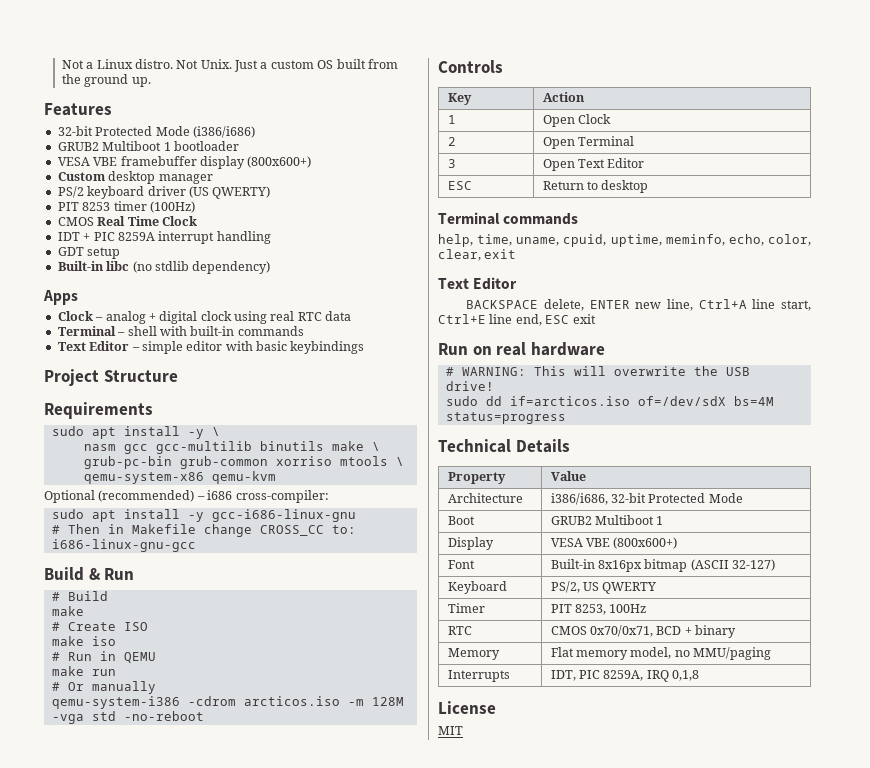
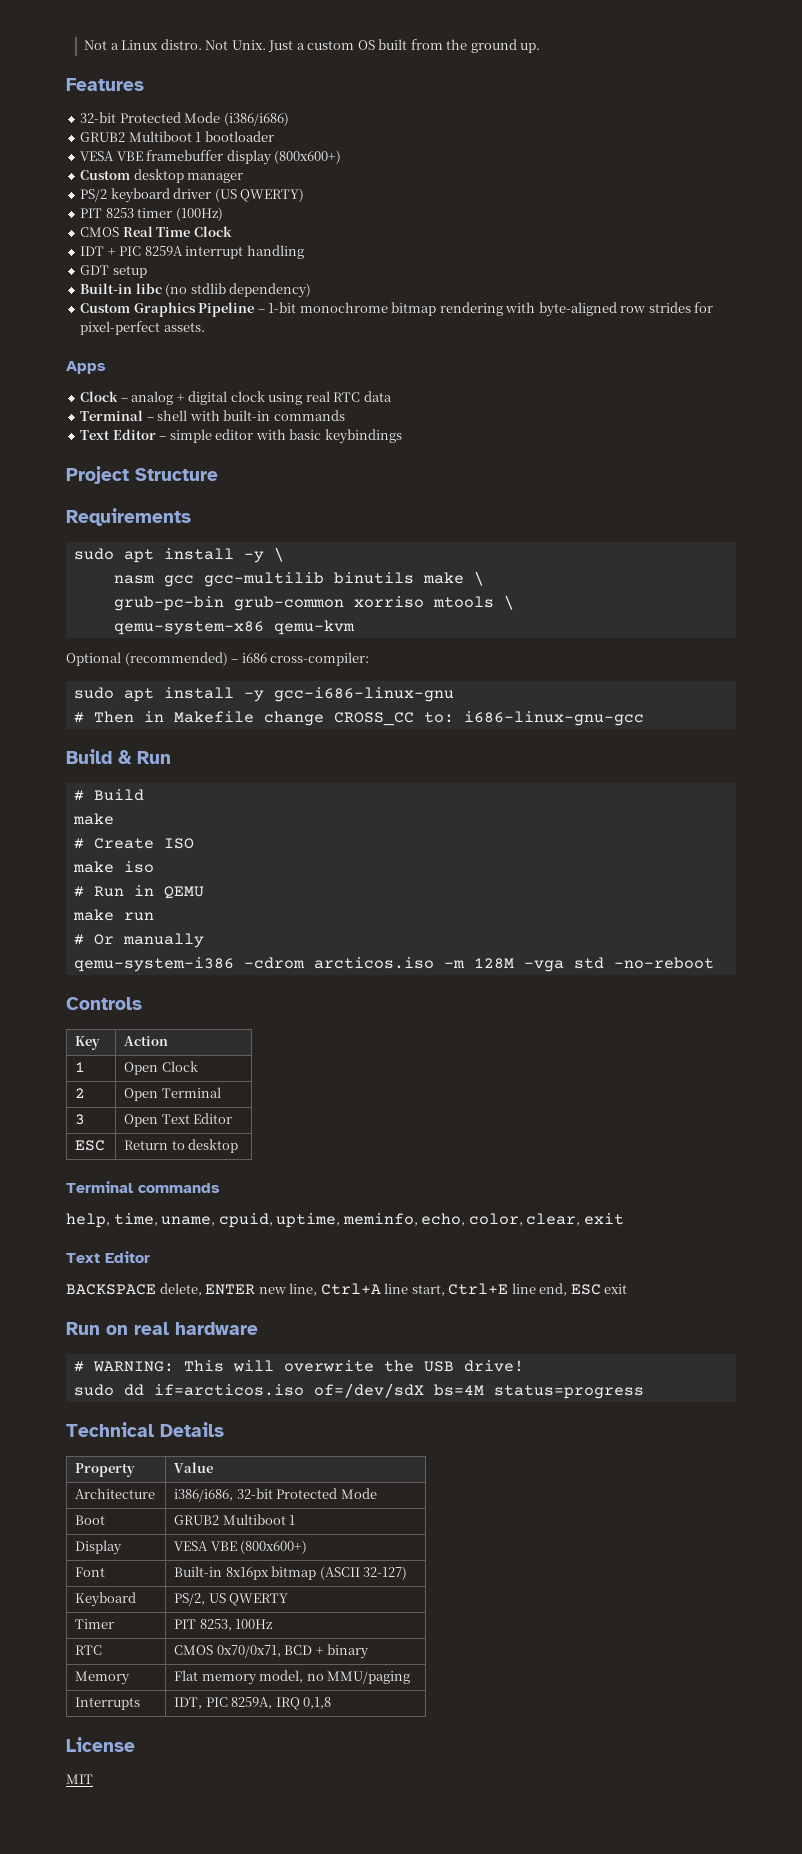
(271, 267) none -> [80,302,714,317] [80,321,205,335] // Custom Graphics Pipeline – 1-bit monochrome bitmap rendering with byte-aligned row strides for pixel-perfect assets.

